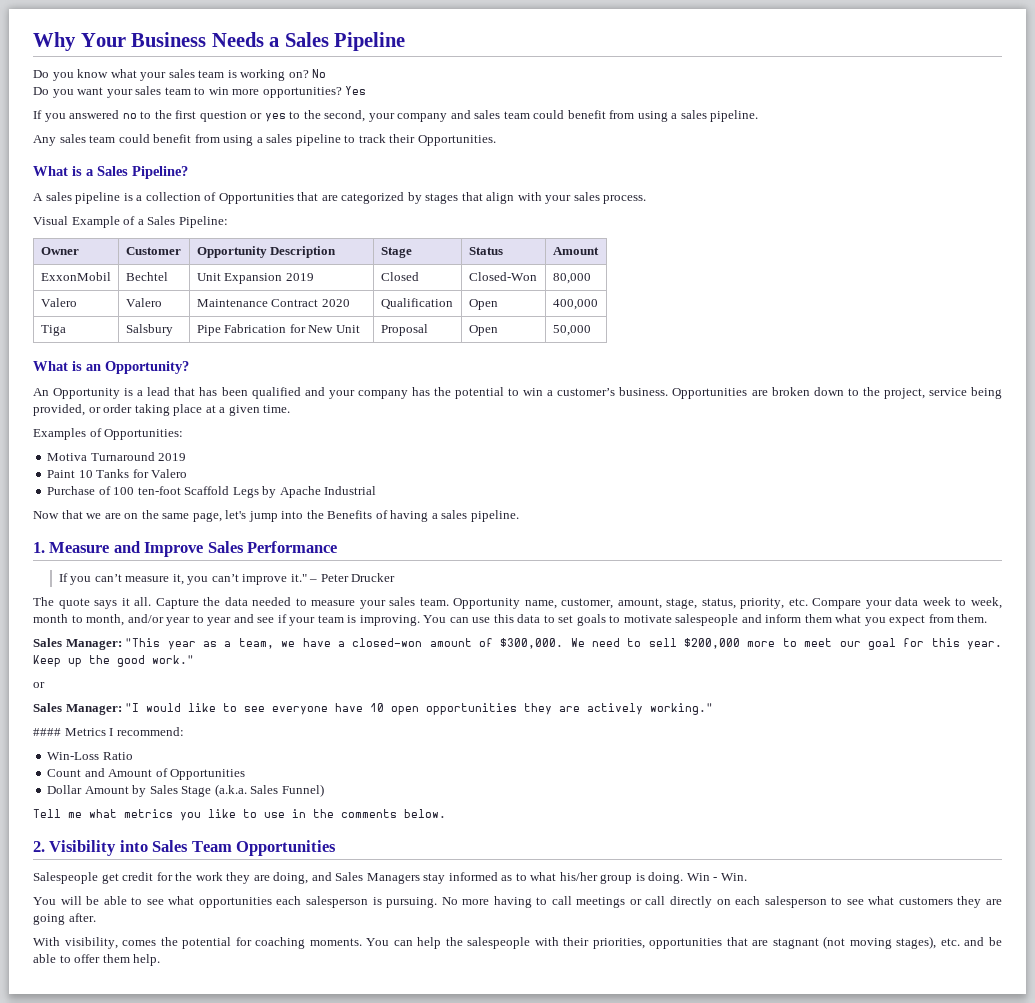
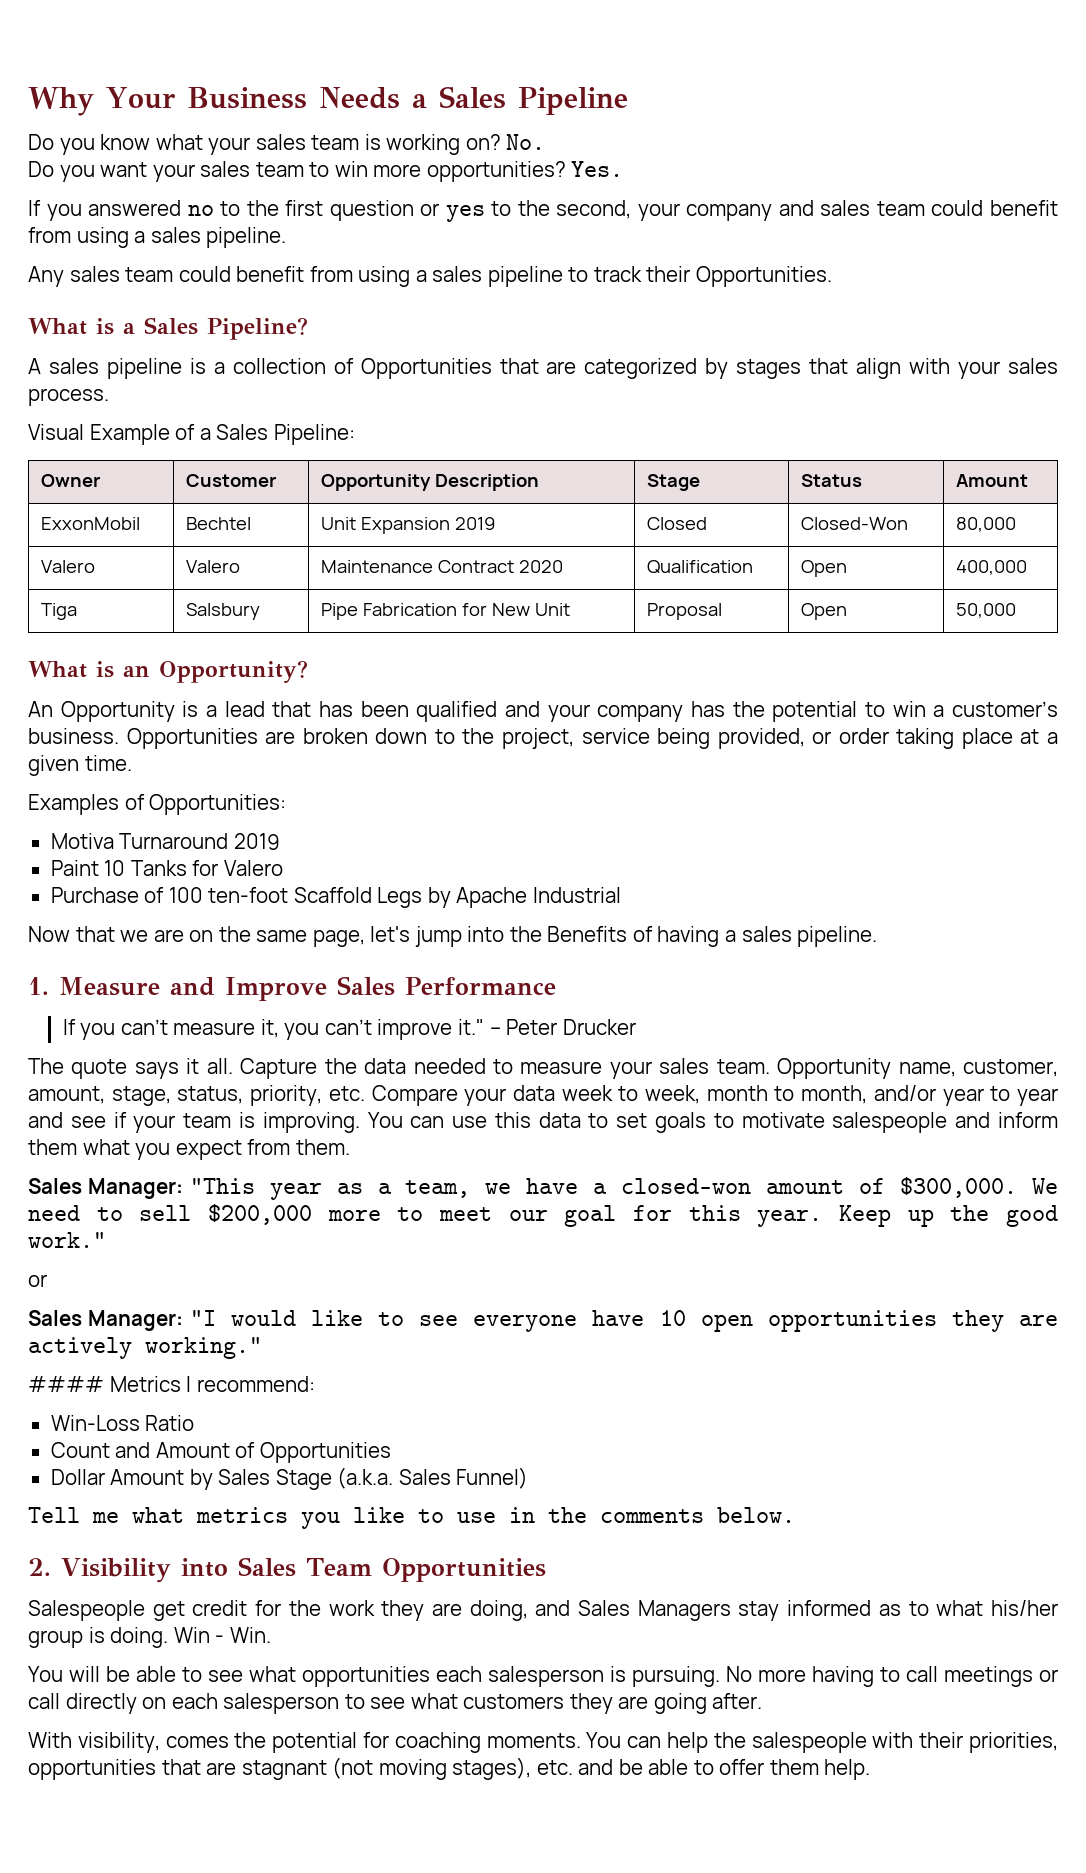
[312,69,327,78] No -> [506,134,546,150] No.
[345,86,367,95] Yes -> [571,161,624,177] Yes.

